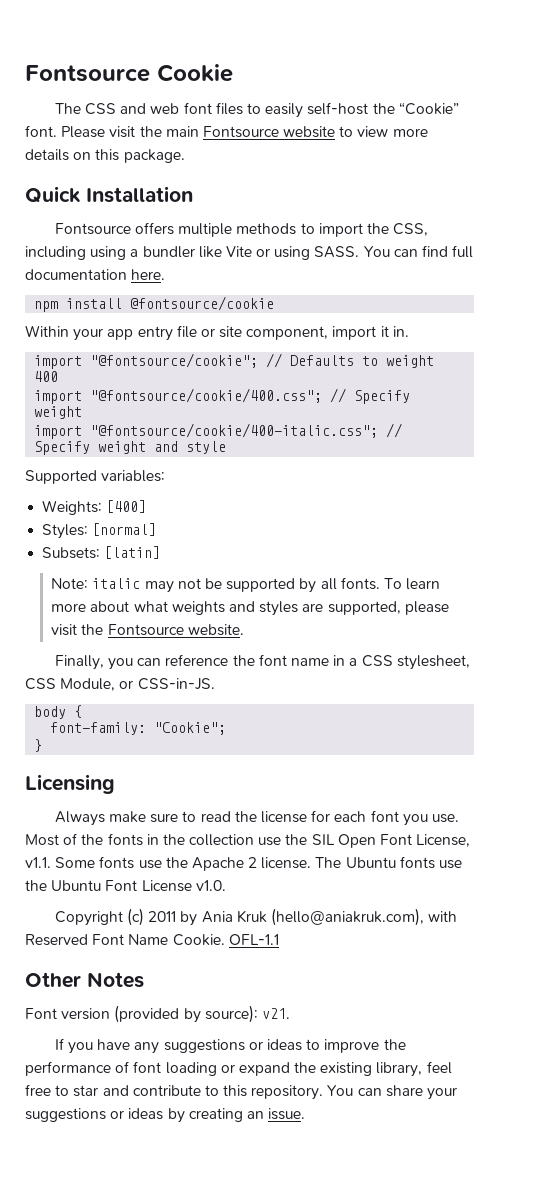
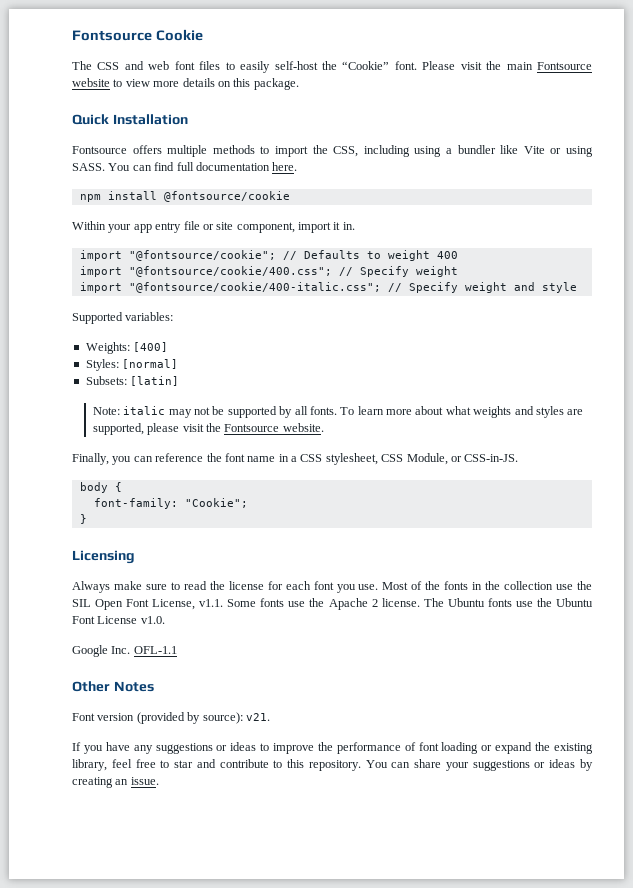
[54,908,458,926] [25,934,225,946] Copyright (c) 2011 by Ania Kruk (hello@aniakruk.com), with Reserved Font Name Cookie. -> [72,645,131,657] Google Inc.

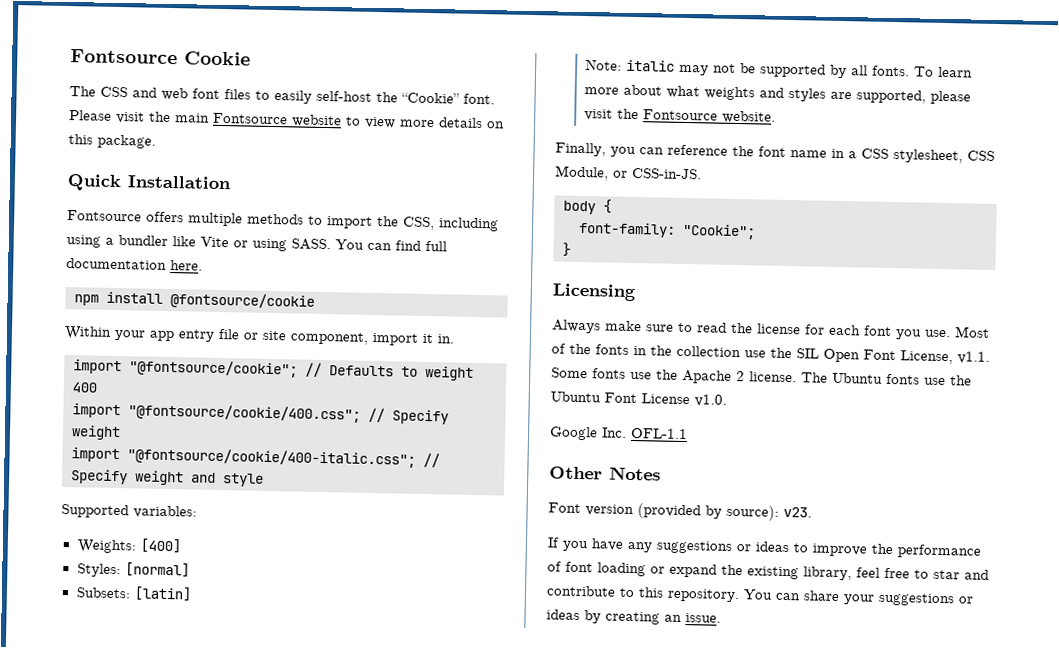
[245,713,270,721] v21. -> [783,506,812,518] v23.

